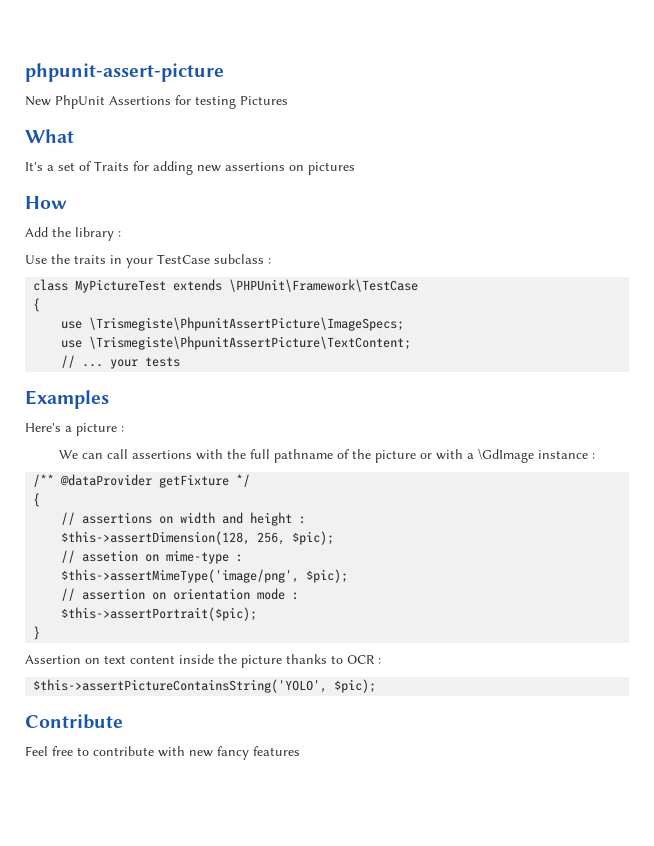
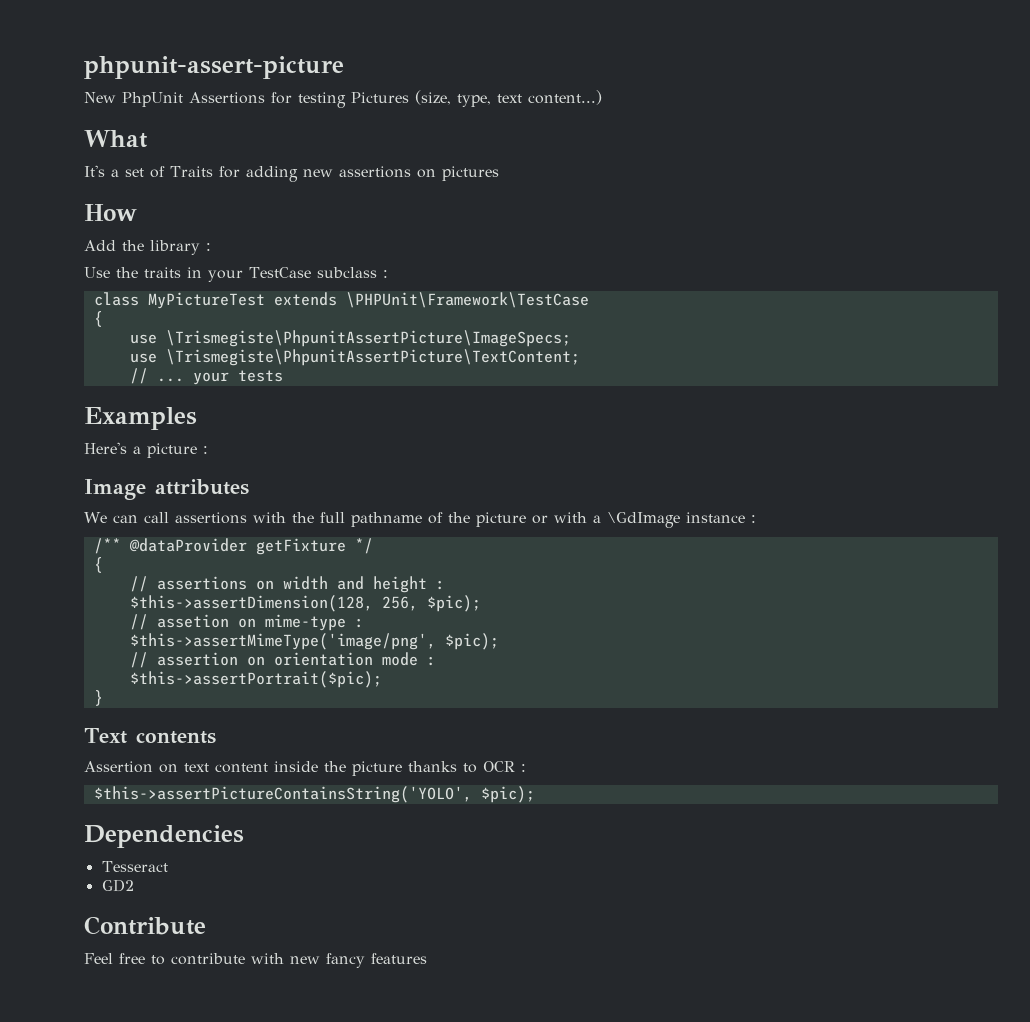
(288, 100) none -> [415,90,602,107] (size, type, text content...)
(124, 429) none -> [84,479,249,500] // Image attributes
(41, 633) none -> [84,728,216,744] // Text contents
(377, 686) none -> [84,825,244,848] [101,861,168,872] [101,879,134,892] // Dependencies // Tesseract // GD2

